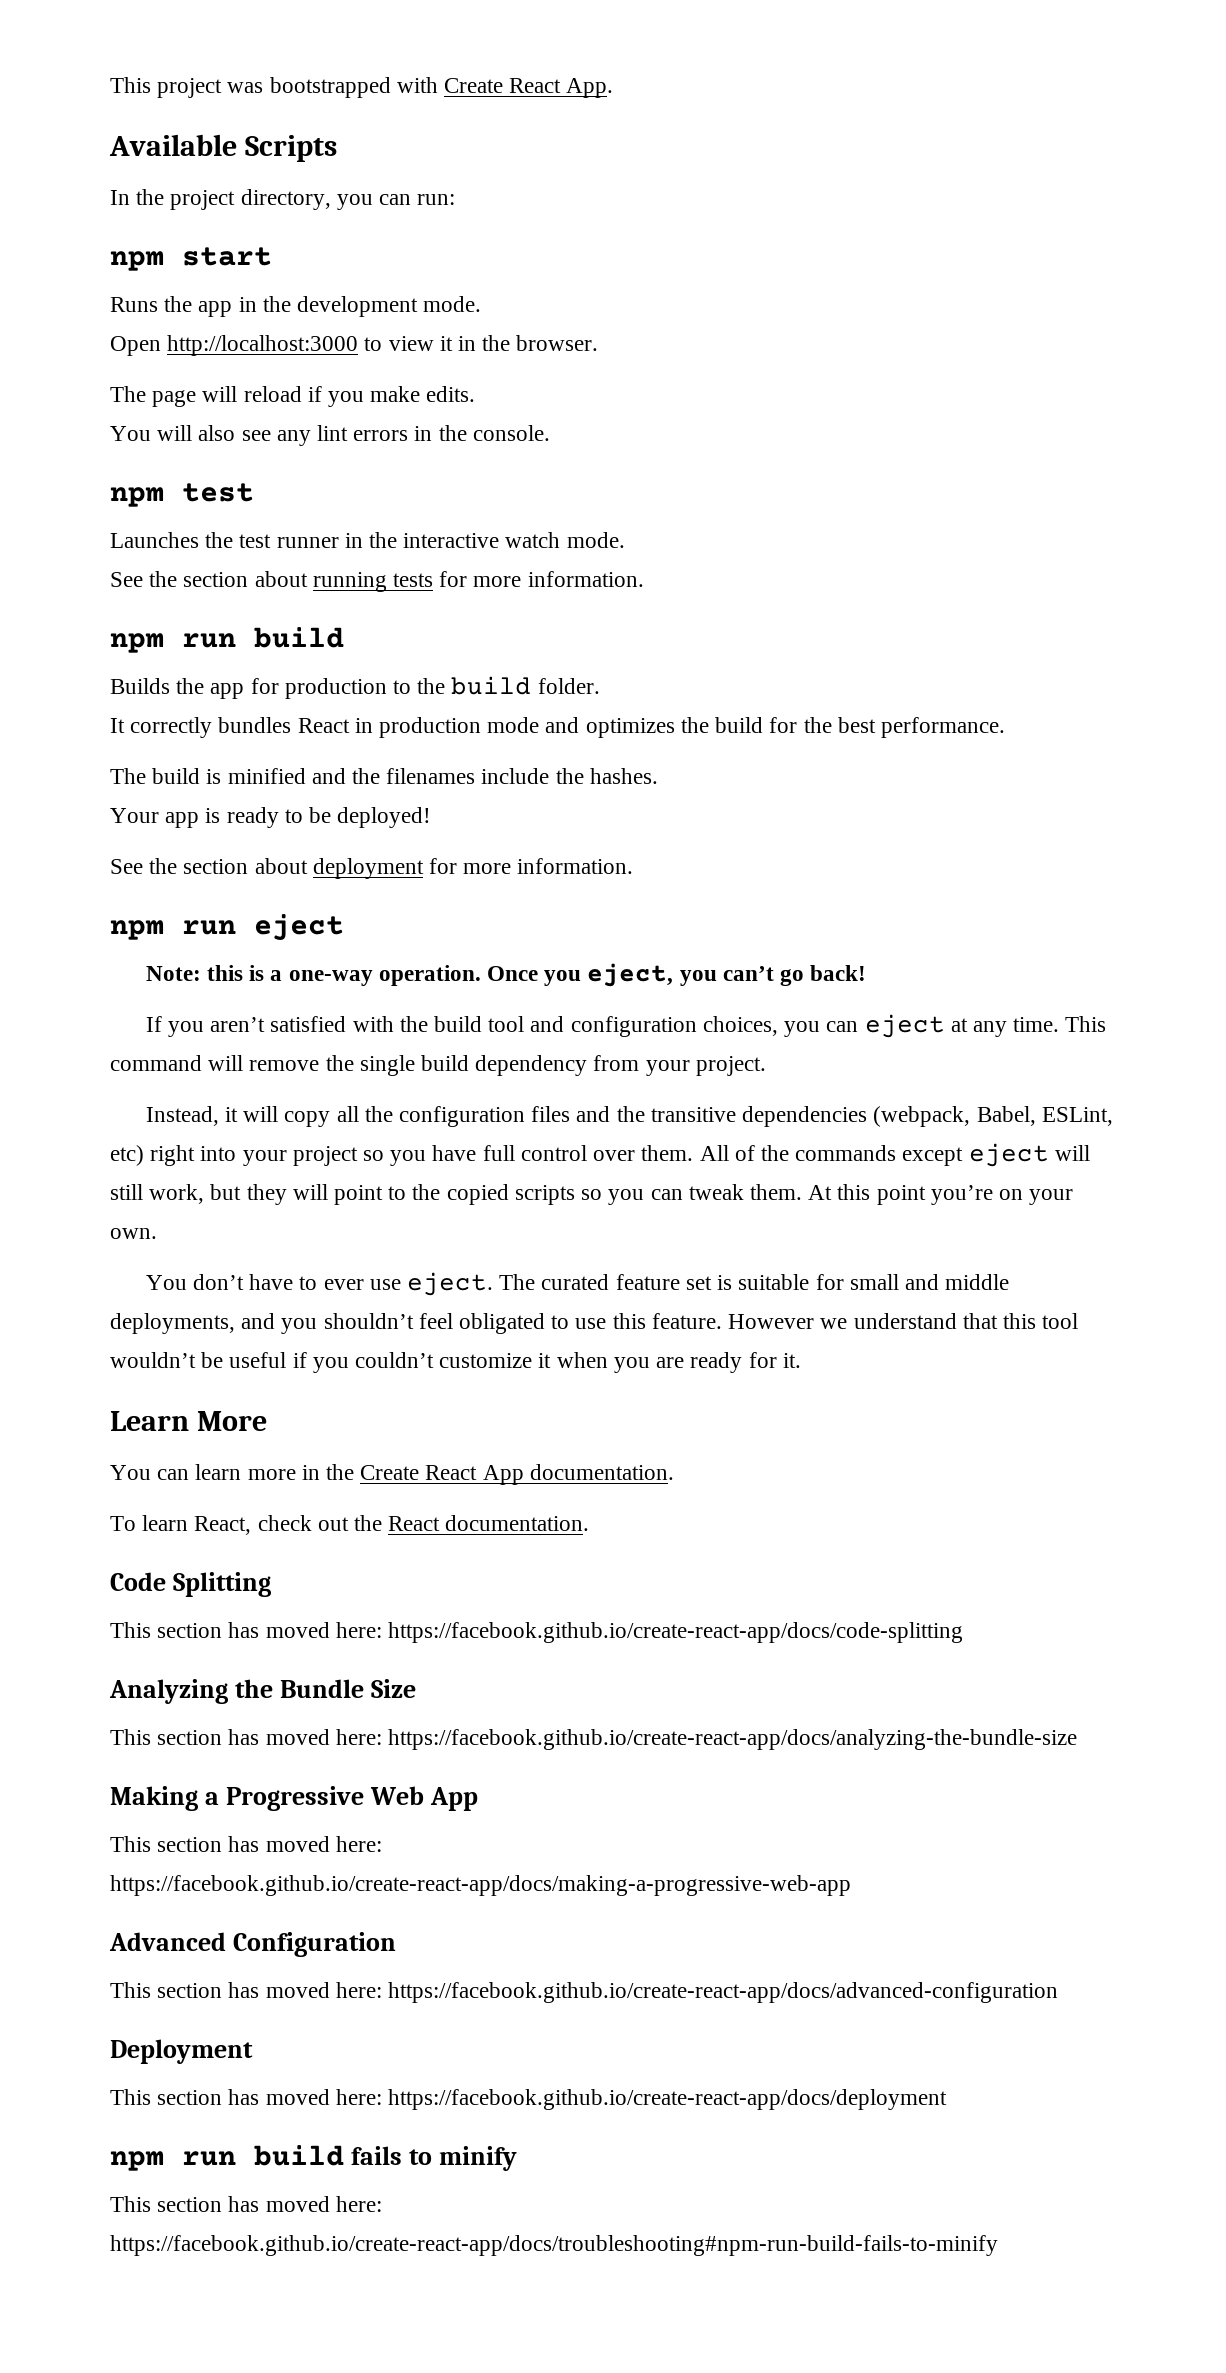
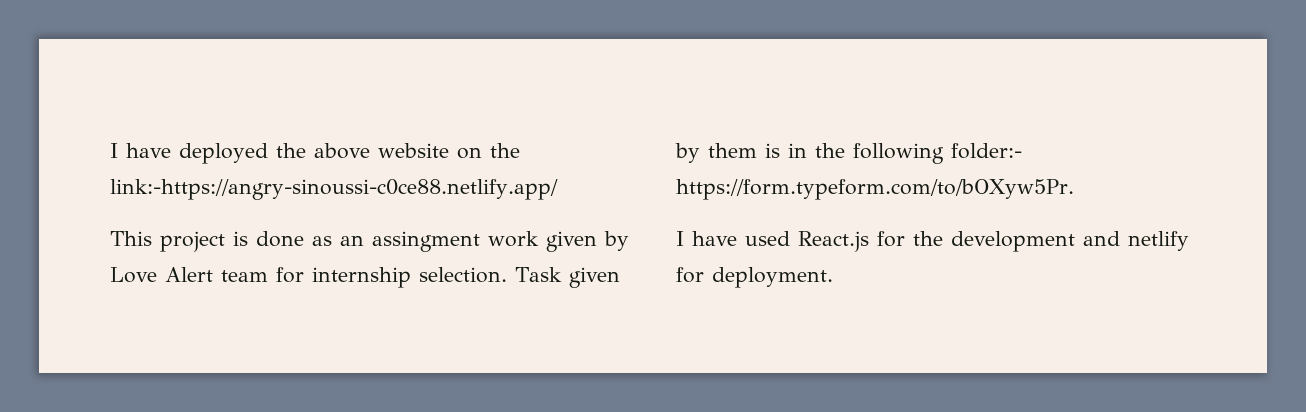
[110,77,614,98] [109,134,337,162] [110,189,456,210] [110,247,272,271] [110,296,482,317] [110,335,599,356] [110,386,476,407] [110,425,550,446] [110,483,254,507] [110,532,625,548] [110,571,644,592] [110,627,344,653] [110,676,600,699] [110,717,1005,738] [110,768,658,784] [110,807,432,828] [110,858,634,879] [110,914,344,941] [145,963,867,987] [145,1014,1107,1038] [110,1055,766,1076] [145,1106,1113,1127] [110,1143,1090,1167] [110,1184,1074,1205] [110,1228,157,1239] [145,1272,1010,1296] [110,1313,1079,1334] [110,1352,801,1373] [110,1411,267,1431] [110,1464,674,1485] [110,1515,590,1535] [110,1572,271,1597] [110,1622,964,1643] [109,1679,416,1704] [110,1729,1078,1750] [110,1786,478,1811] [110,1836,382,1852] [110,1875,851,1896] [109,1932,396,1957] [110,1982,1059,2003] [110,2039,253,2064] [110,2089,948,2110] [110,2145,517,2171] [110,2196,382,2212] [110,2235,998,2256] This project was bootstrapped with Create React App. // Available Scripts // In the project directory, you can run: // npm start // Runs the app in the development mode. // Open http://localhost:3000 to view it in the browser. // The page will reload if you make edits. // You will also see any lint errors in the console. // npm test // Launches the test runner in the interactive watch mode. // See the section about running tests for more information. // npm run build // Builds the app for production to the build folder. // It correctly bundles React in production mode and optimizes the build for the best performance. // The build is minified and the filenames include the hashes. // Your app is ready to be deployed! // See the section about deployment for more information. // npm run eject // Note: this is a one-way operation. Once you eject, you can’t go back! // If you aren’t satisfied with the build tool and configuration choices, you can eject at any time. This command will remove the single build dependency from your project. // Instead, it will copy all the configuration files and the transitive dependencies (webpack, Babel, ESLint, etc) right into your project so you have full control over them. All of the commands except eject will still work, but they will point to the copied scripts so you can tweak them. At this point you’re on your own. // You don’t have to ever use eject. The curated feature set is suitable for small and middle deployments, and you shouldn’t feel obligated to use this feature. However we understand that this tool wouldn’t be useful if you couldn’t customize it when you are ready for it. // Learn More // You can learn more in the Create React App documentation. // To learn React, check out the React documentation. // Code Splitting // This section has moved here: https://facebook.github.io/create-react-app/docs/code-splitting // Analyzing the Bundle Size // This section has moved here: https://facebook.github.io/create-react-app/docs/analyzing-the-bundle-size // Making a Progressive Web App // This section has moved here: https://facebook.github.io/create-react-app/docs/making-a-progressive-web-app // Advanced Configuration // This section has moved here: https://facebook.github.io/create-react-app/docs/advanced-configuration // Deployment // This section has moved here: https://facebook.github.io/create-react-app/docs/deployment // npm run build fails to minify // This section has moved here: https://facebook.github.io/create-react-app/docs/troubleshooting#npm-run-build-fails-to-minify -> [110,143,520,164] [110,179,558,200] [110,231,629,252] [110,267,620,288] [675,143,1022,164] [676,179,1074,200] [676,231,1189,252] [676,267,833,288] I have deployed the above website on the link:-https://angry-sinoussi-c0ce88.netlify.app/ // This project is done as an assingment work given by Love Alert team for internship selection. Task given by them is in the following folder:- https://form.typeform.com/to/bOXyw5Pr. // I have used React.js for the development and netlify for deployment.

